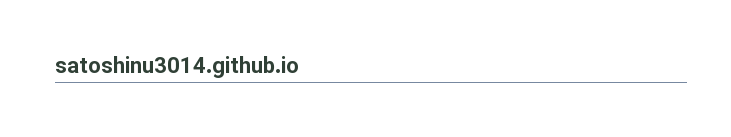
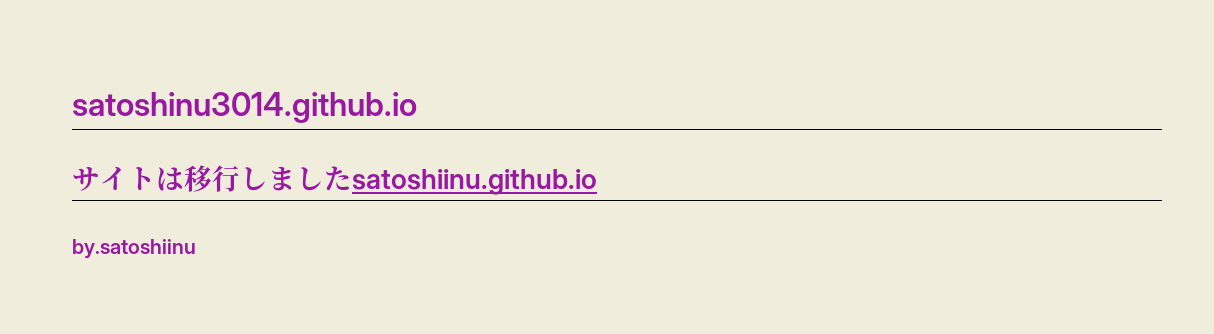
(299, 67) none -> [72,165,597,195] [72,239,196,259] // サイトは移行しましたsatoshiinu.github.io // by.satoshiinu

